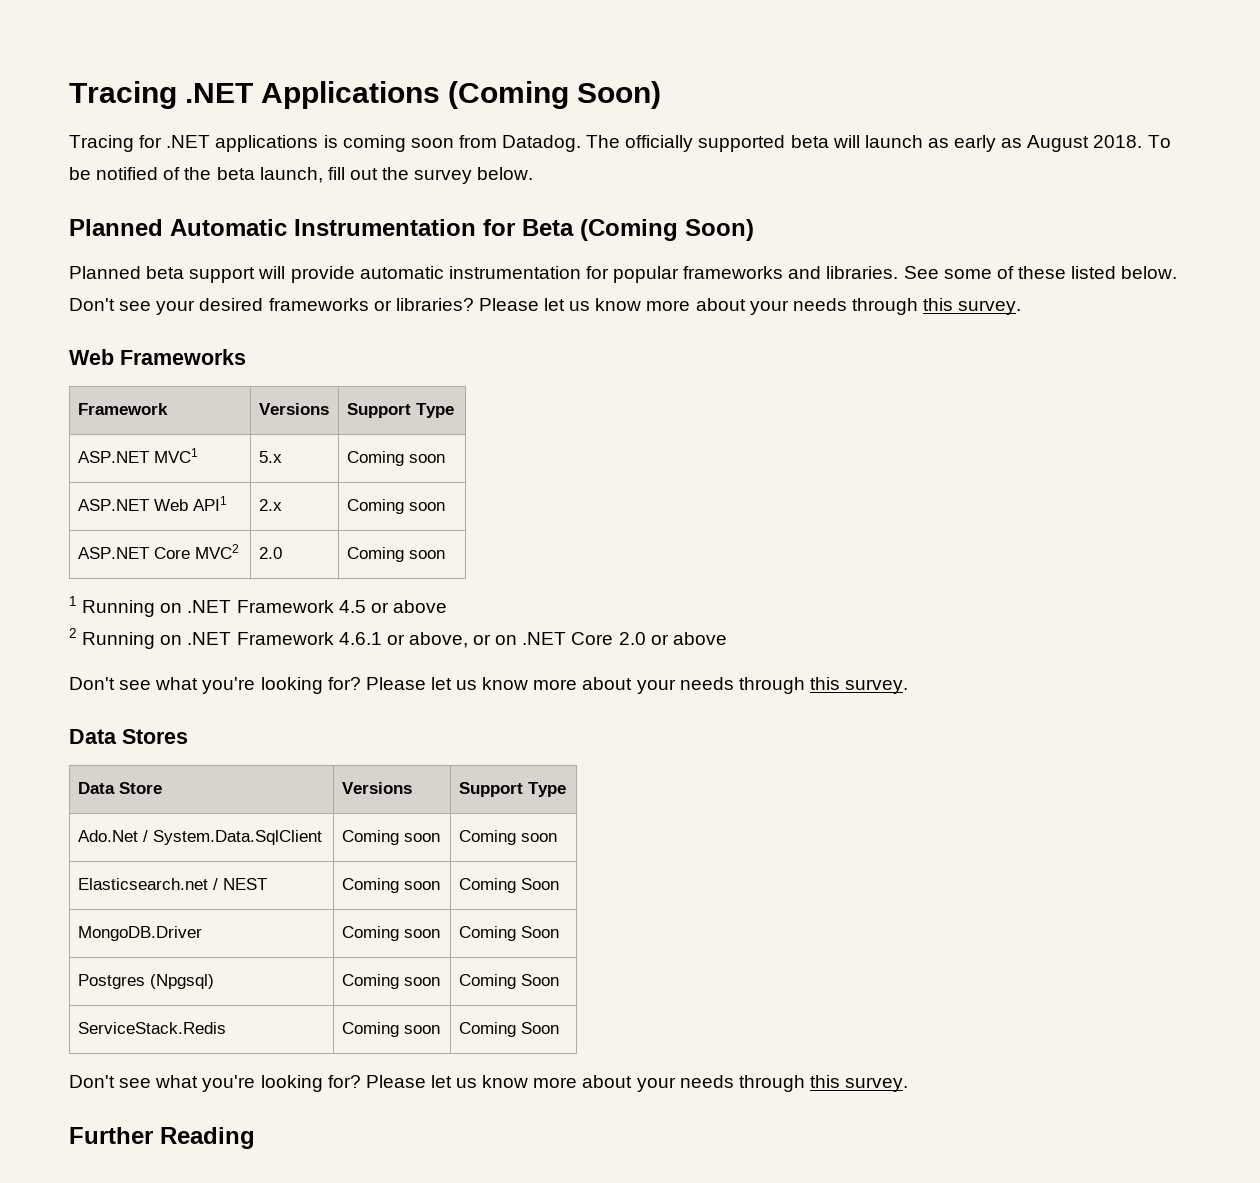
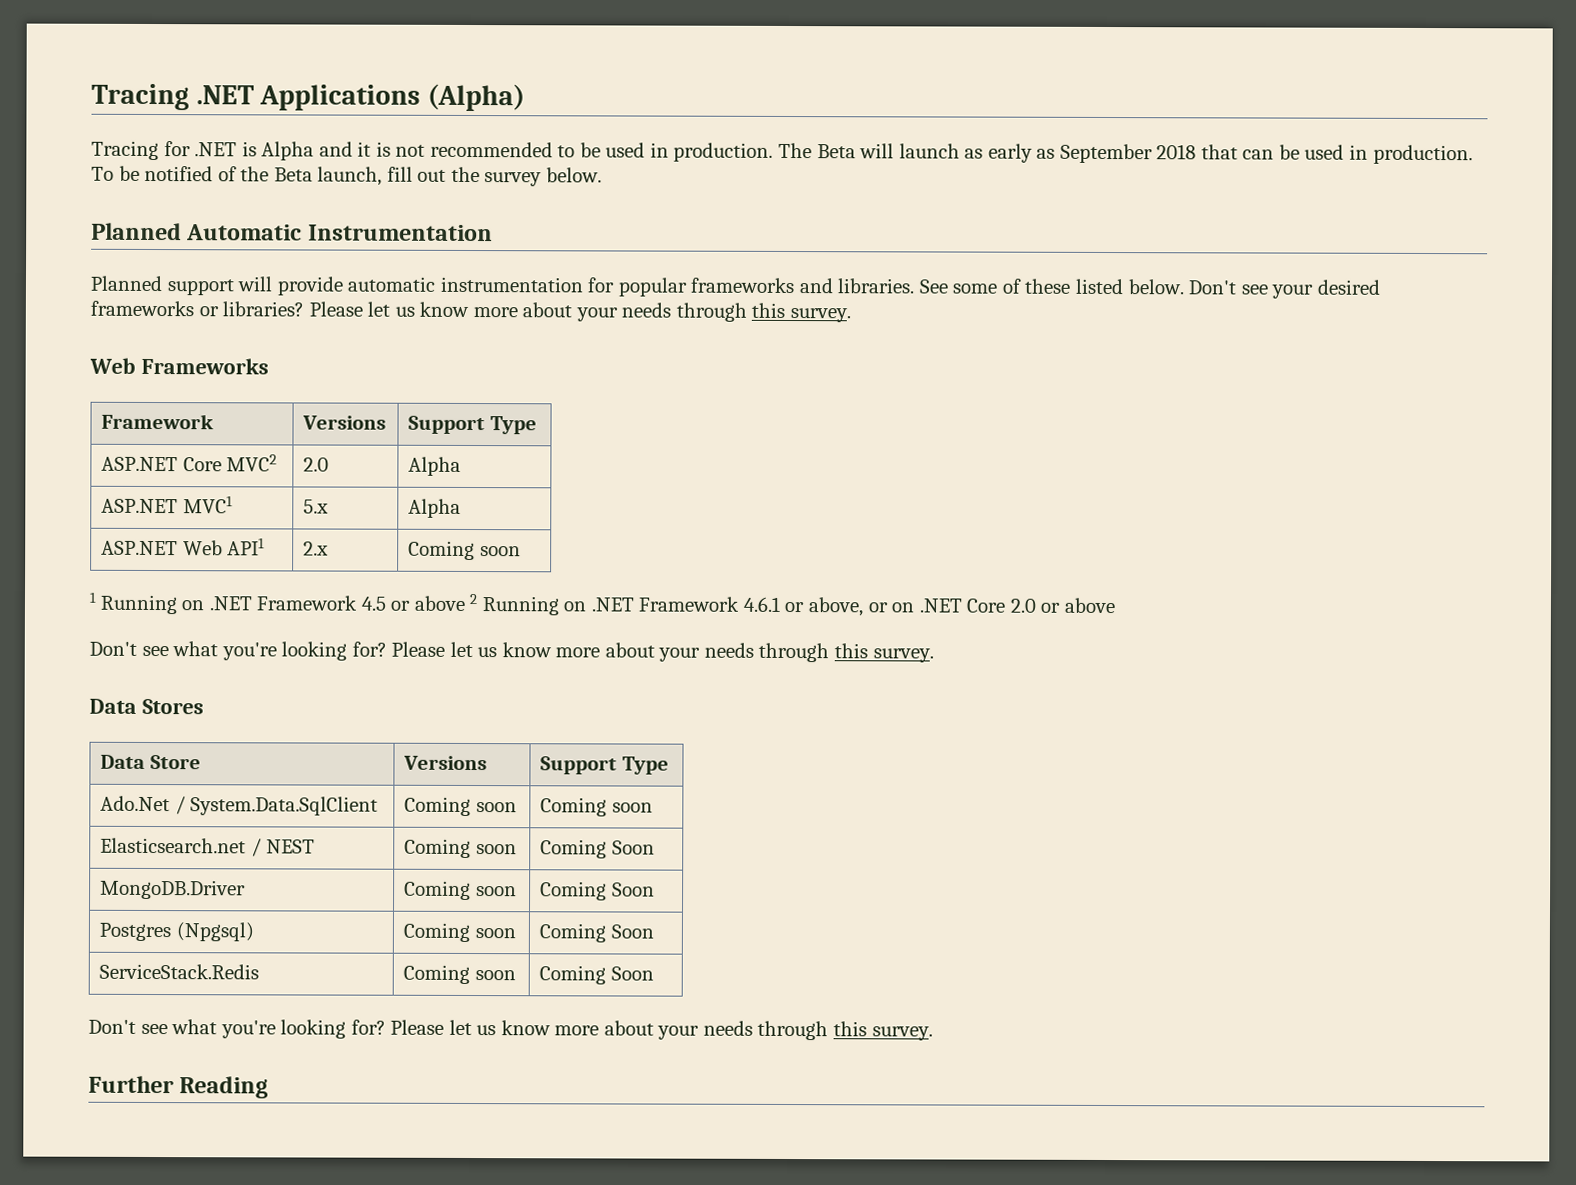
[448,81,662,109] (Coming Soon) -> [426,83,525,112] (Alpha)
[215,135,829,152] applications is coming soon from Datadog. The officially supported beta -> [241,141,856,162] is Alpha and it is not recommended to be used in production. The Beta
[1027,135,1143,152] August 2018. -> [1059,143,1473,165] September 2018 that can be used in production.
[216,167,255,180] beta -> [273,167,313,182] Beta
[483,219,754,241] [69,266,185,279] for Beta (Coming Soon) // Planned beta -> [90,275,162,292] // Planned
(454, 410) none -> [101,454,278,472] [303,457,330,472] [408,456,462,476] // ASP.NET Core MVC2 | 2.0 | Alpha
[346,451,445,466] Coming soon -> [408,498,462,518] Alpha
[77,544,239,559] [258,547,282,559] [346,547,445,562] // ASP.NET Core MVC2 | 2.0 | Coming soon -> (521, 551) none
(447, 606) // -> (465, 603) none

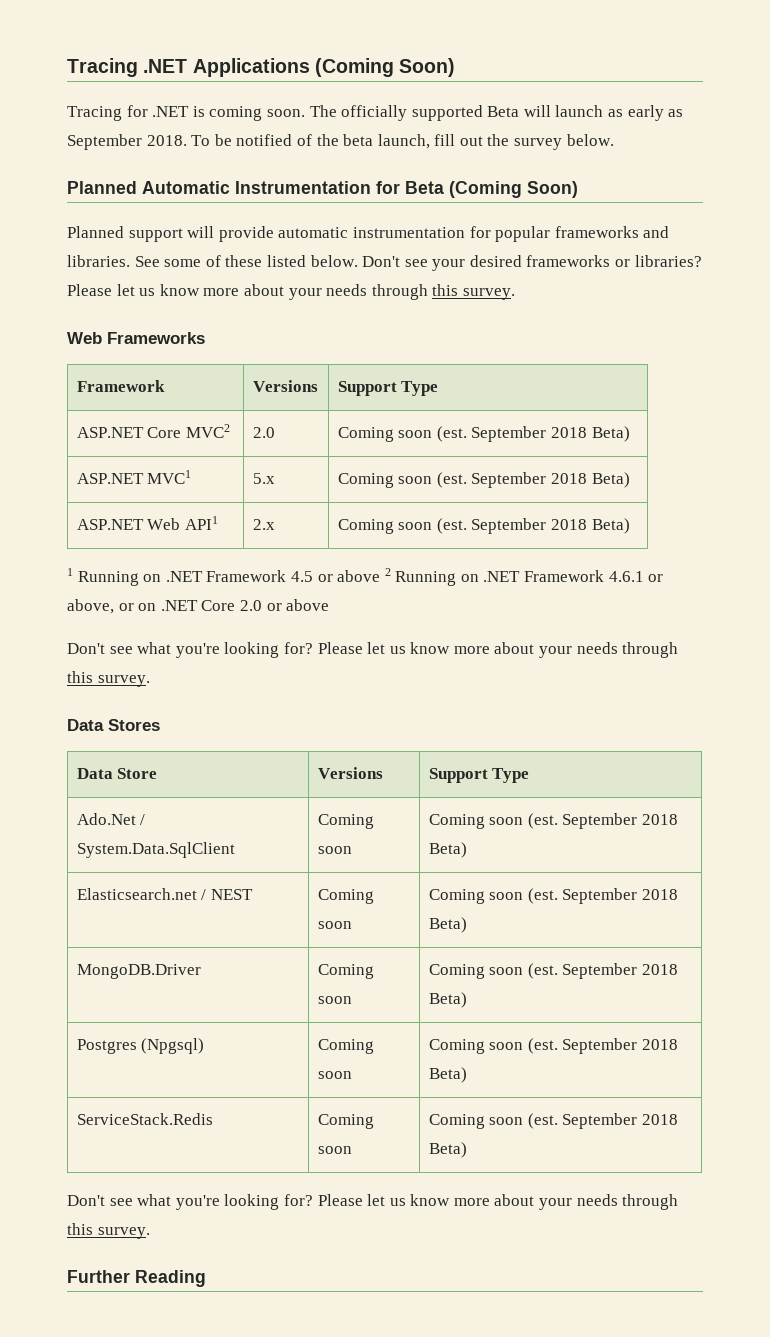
[426,83,525,112] (Alpha) -> [314,58,456,77] (Coming Soon)
[261,141,813,162] Alpha and it is not recommended to be used in production. The -> [209,105,483,121] coming soon. The officially supported
[1156,144,1473,165] 2018 that can be used in production. -> [146,135,187,146] 2018.
[273,167,313,182] Beta -> [343,134,374,146] beta
(493, 233) none -> [376,181,578,198] for Beta (Coming Soon)
[408,456,462,476] [101,496,233,514] [303,499,330,514] [408,498,462,518] Alpha // ASP.NET MVC1 | 5.x | Alpha -> [337,426,630,442] [76,470,192,484] [252,473,275,484] [337,472,630,488] Coming soon (est. September 2018 Beta) // ASP.NET MVC1 | 5.x | Coming soon (est. September 2018 Beta)
(521, 551) none -> [436,518,630,534] (est. September 2018 Beta)
(653, 807) none -> [527,813,679,829] [428,842,467,858] (est. September 2018 Beta)
[611,840,655,855] Soon -> [489,888,679,904] [428,917,467,933] soon (est. September 2018 Beta)
[611,882,655,897] Soon -> [489,963,679,979] [428,992,467,1008] soon (est. September 2018 Beta)
[610,924,654,939] Soon -> [489,1038,679,1054] [428,1067,467,1083] soon (est. September 2018 Beta)
[610,966,654,981] Soon -> [489,1113,679,1129] [428,1142,467,1158] soon (est. September 2018 Beta)

